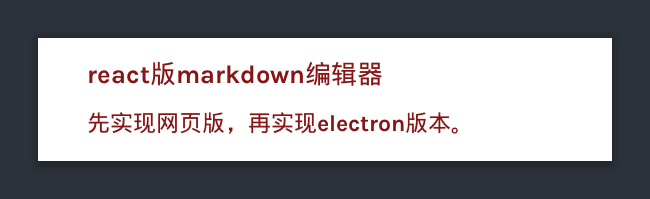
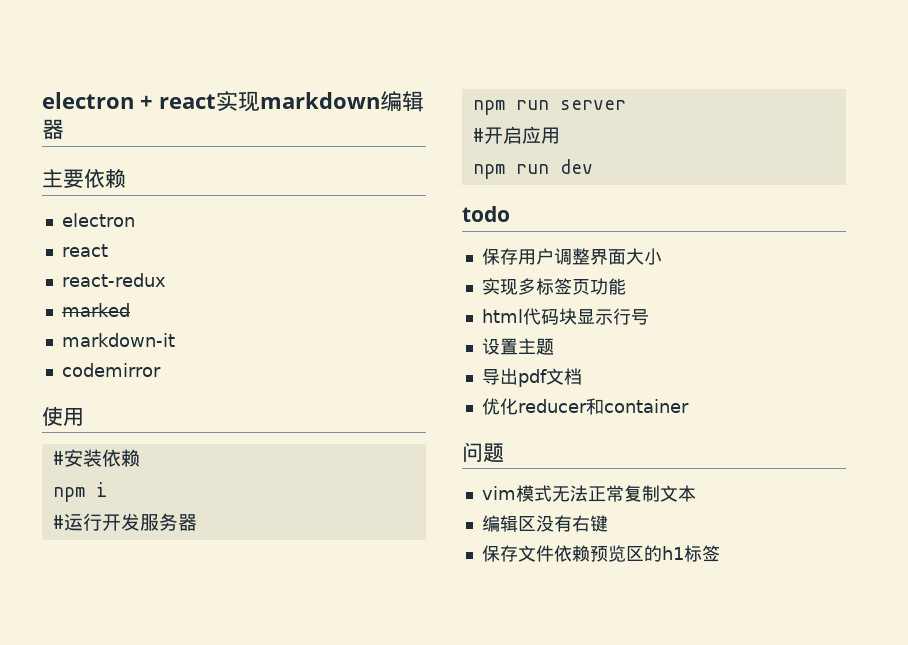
[87,61,176,86] react版 -> [42,91,260,112] electron + react实现
[87,112,474,134] 先实现网页版，再实现electron版本。 -> [42,169,126,188] [61,213,135,227] [61,244,108,257] [61,273,166,287] [61,303,130,317] [61,333,175,347] [61,363,161,377] [42,406,84,426] [52,449,140,467] [52,482,108,502] [52,513,197,531] [472,100,626,115] [472,126,560,144] [472,159,593,179] [462,206,510,222] [481,248,662,265] [481,278,626,295] [481,308,649,325] [481,338,554,355] [481,368,582,387] [481,398,689,415] [462,442,504,463] [481,485,696,502] [481,515,608,532] [481,545,720,562] 主要依赖 // electron // react // react-redux // marked // markdown-it // codemirror // 使用 // #安装依赖 // npm i // #运行开发服务器 // npm run server // #开启应用 // npm run dev // todo // 保存用户调整界面大小 // 实现多标签页功能 // html代码块显示行号 // 设置主题 // 导出pdf文档 // 优化reducer和container // 问题 // vim模式无法正常复制文本 // 编辑区没有右键 // 保存文件依赖预览区的h1标签

